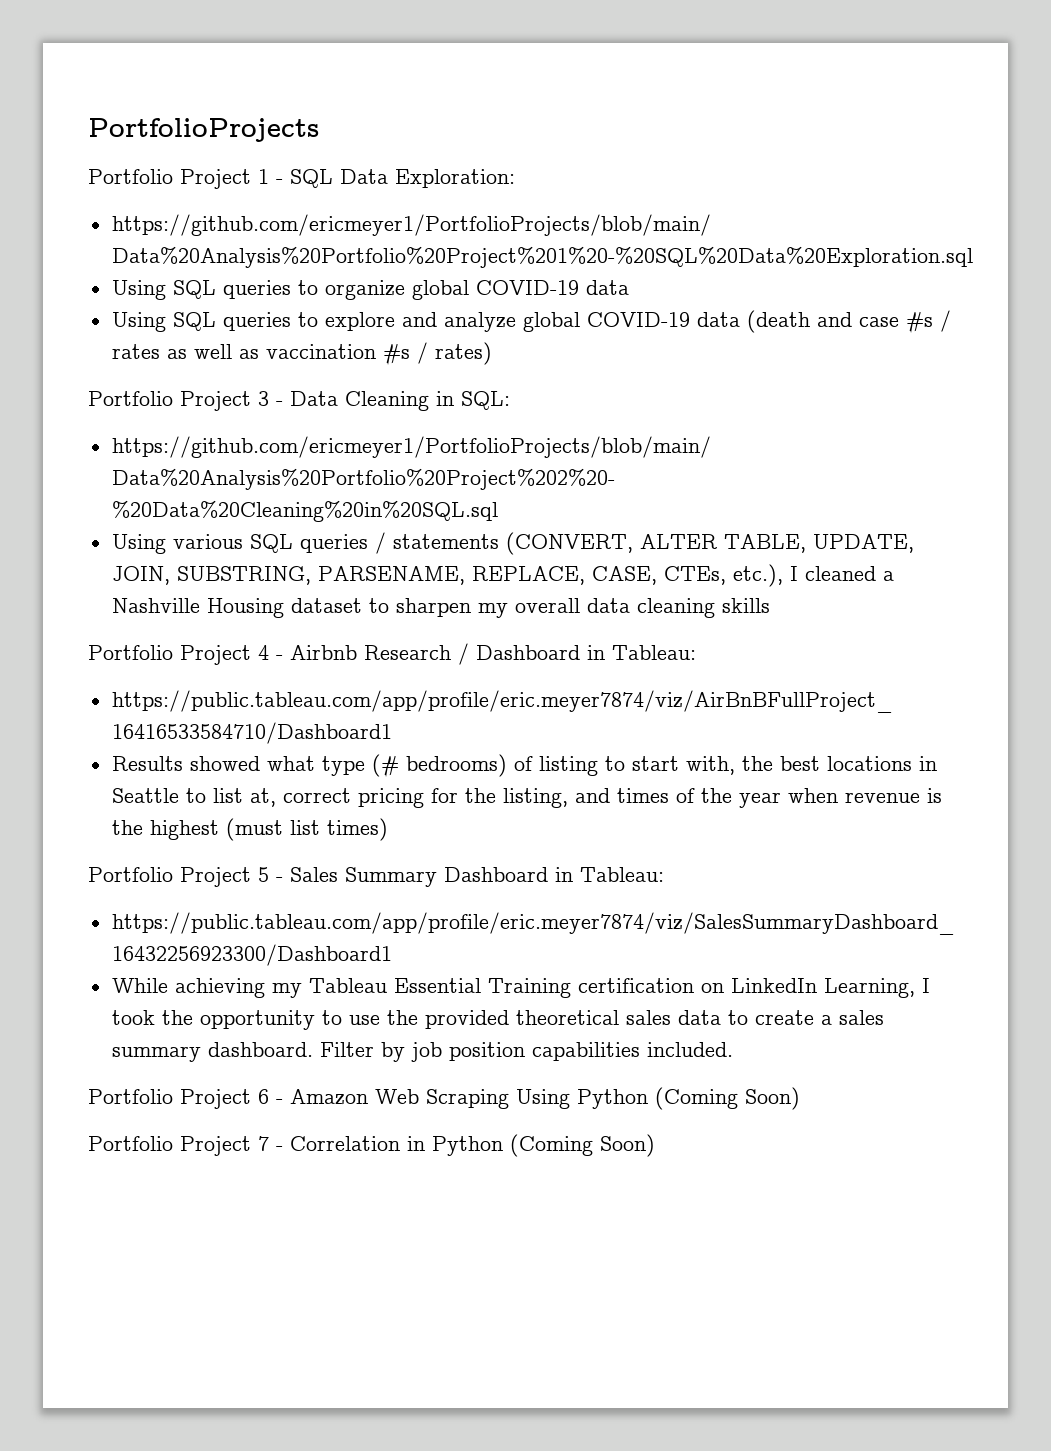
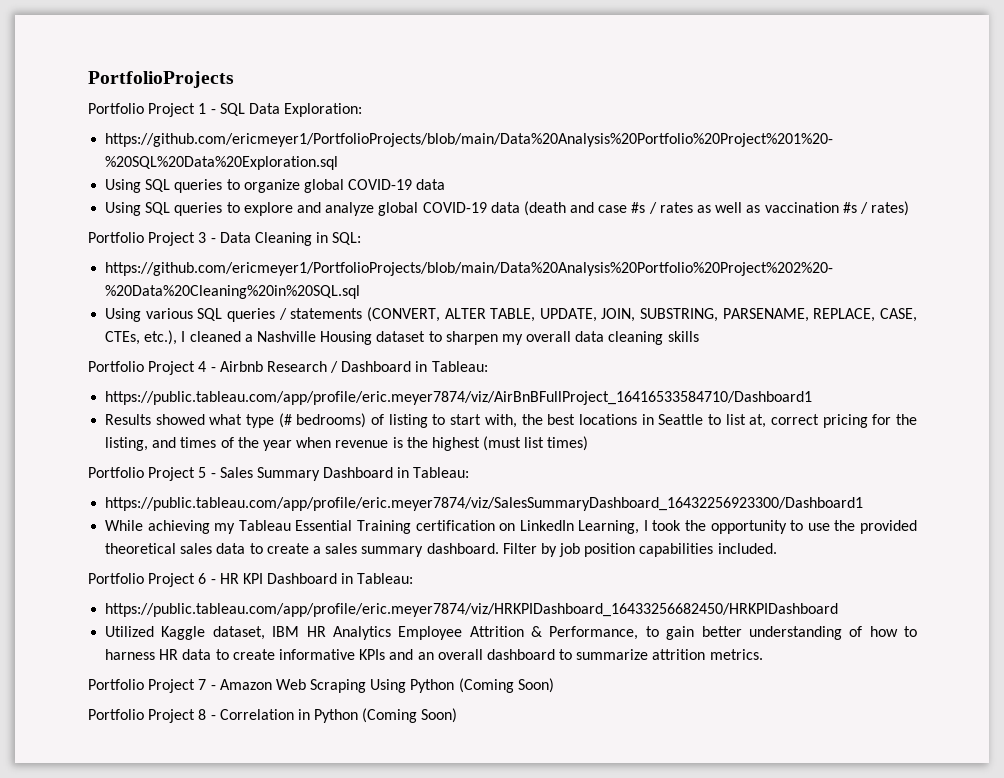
(283, 1101) none -> [219,573,414,584] [105,603,839,617] [105,626,918,640] [105,649,763,660] [88,679,216,693] HR KPI Dashboard in Tableau: // https://public.tableau.com/app/profile/eric.meyer7874/viz/HRKPIDashboard_16433256682450/HRKPIDashboard // Utilized Kaggle dataset, IBM HR Analytics Employee Attrition & Performance, to gain better understanding of how to harness HR data to create informative KPIs and an overall dashboard to summarize attrition metrics. // Portfolio Project 7 -
[258,1136,269,1151] 7 -> [198,709,207,720] 8

